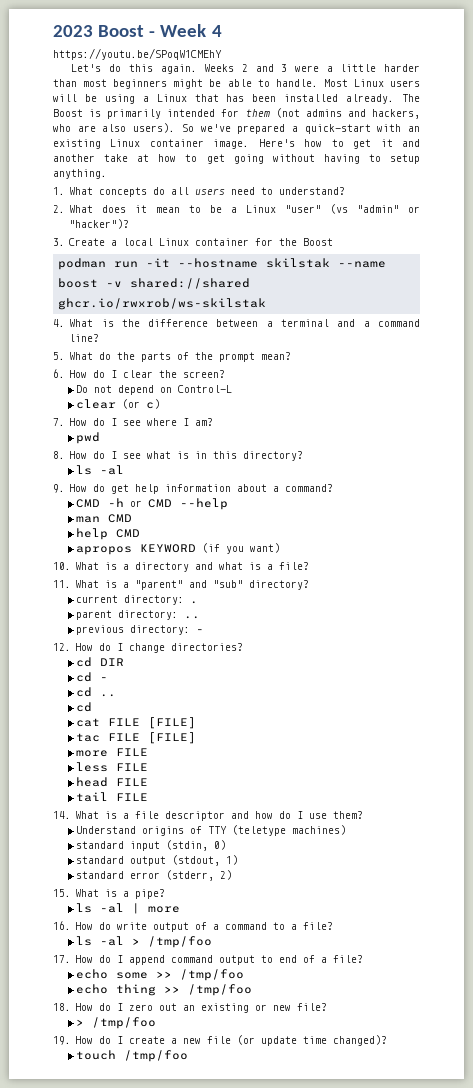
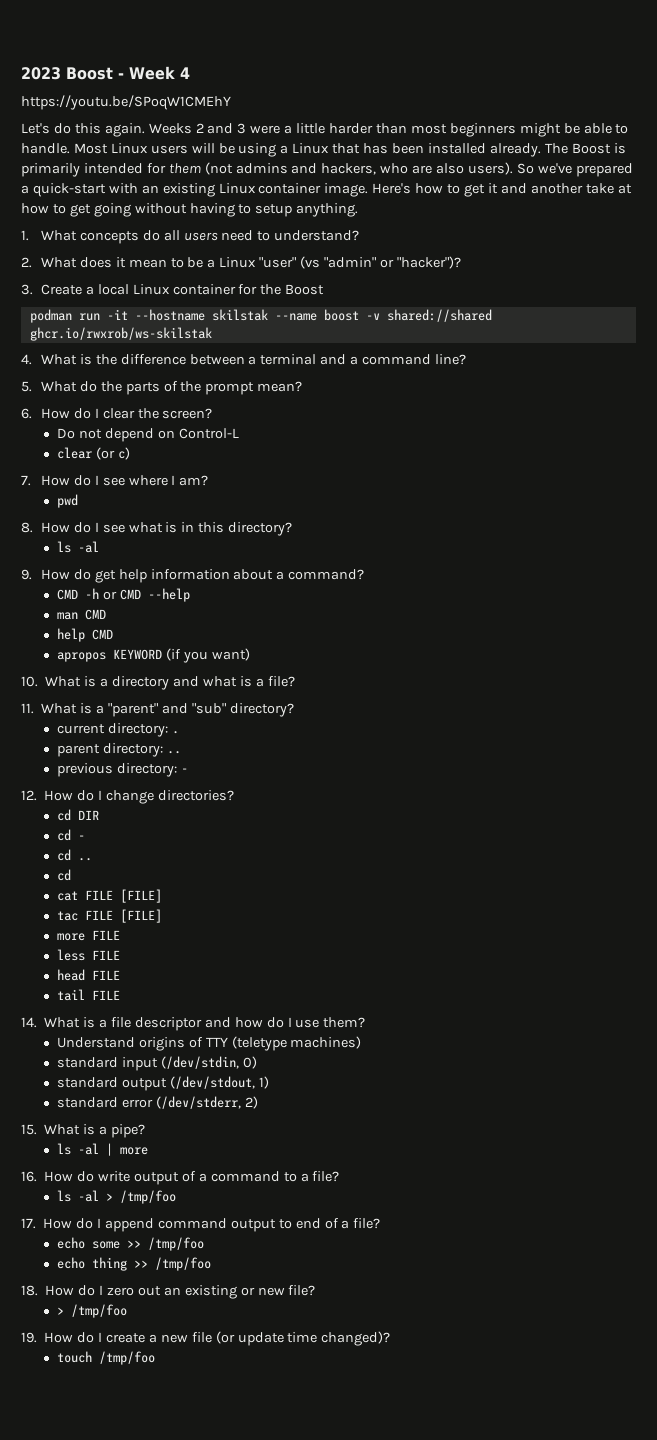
[165,840,208,851] (stdin, -> [160,1056,239,1069] (/dev/stdin,
[171,855,220,866] (stdout, -> [169,1076,255,1089] (/dev/stdout,
[165,870,214,881] (stderr, -> [155,1096,241,1109] (/dev/stderr,

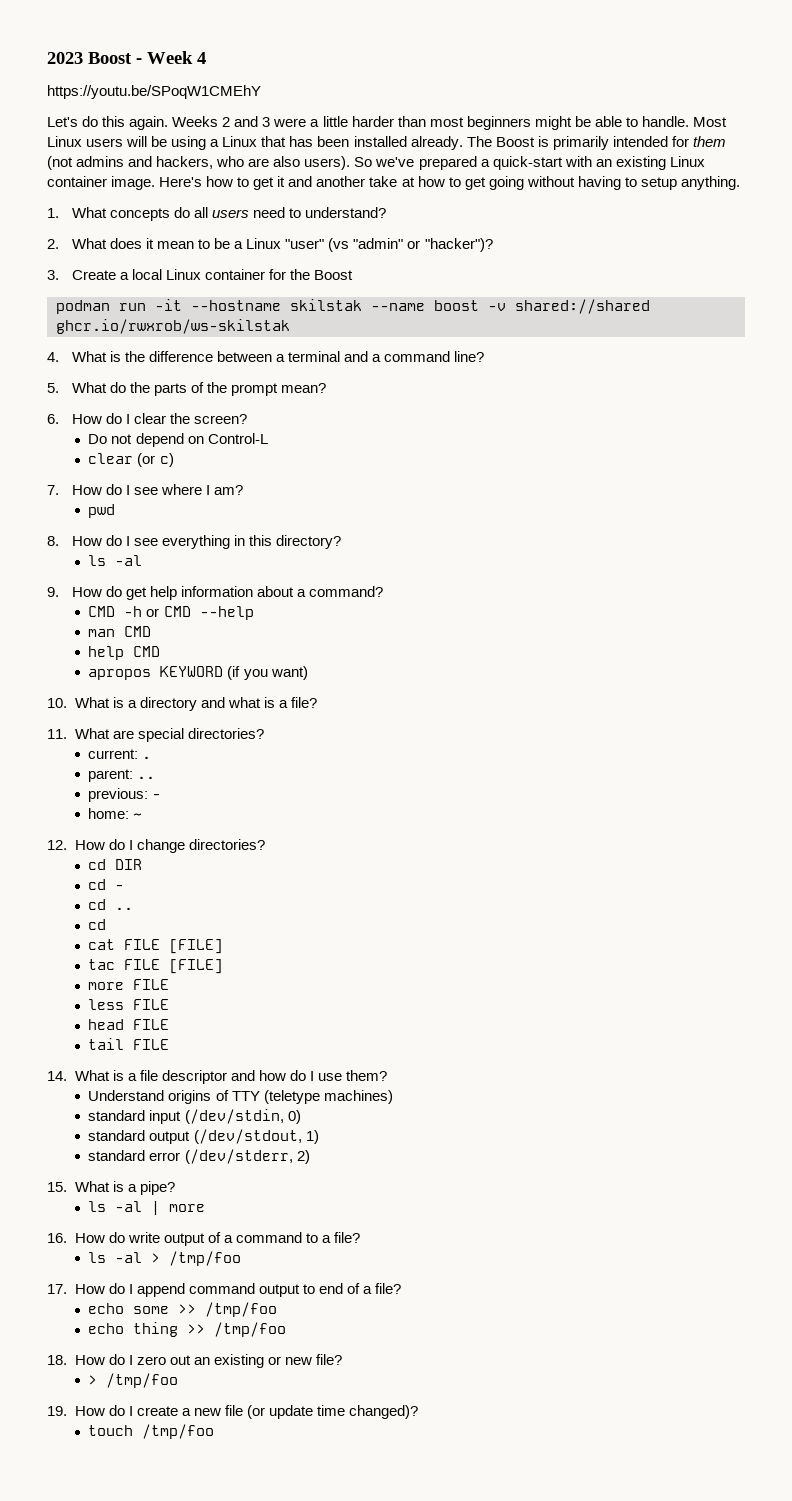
[128,522,178,533] what is -> [162,535,231,549] everything
[80,703,294,717] [56,723,168,737] is a "parent" and "sub" directory? // current directory: -> [112,728,264,742] [88,749,139,759] are special directories? // current:
[56,743,181,757] [56,763,188,777] parent directory: .. // previous directory: - -> [88,769,156,782] [88,788,162,802] [88,808,143,819] parent: .. // previous: - // home: ~

